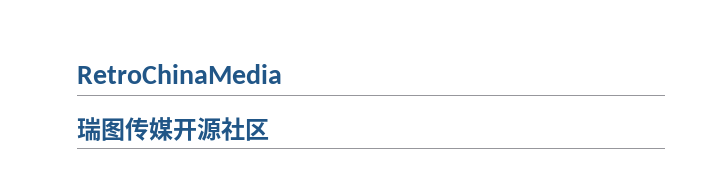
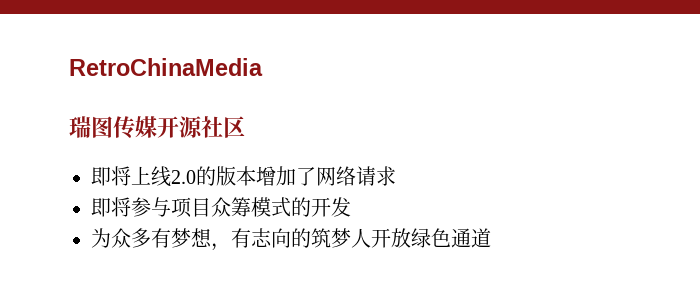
(269, 130) none -> [91,166,396,187] [91,197,351,218] [91,228,491,251] // 即将上线2.0的版本增加了网络请求 // 即将参与项目众筹模式的开发 // 为众多有梦想，有志向的筑梦人开放绿色通道

